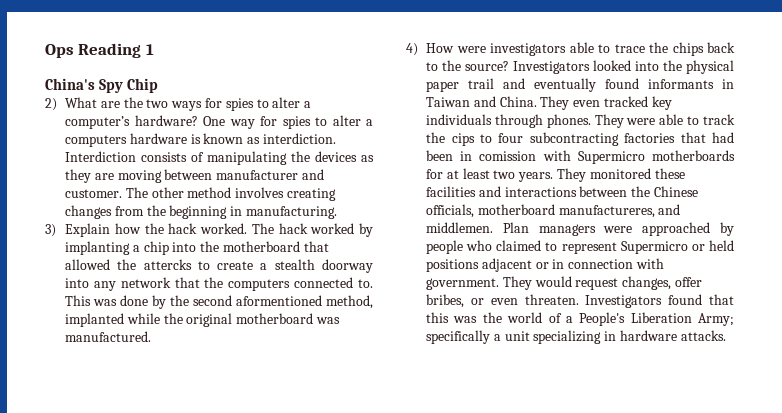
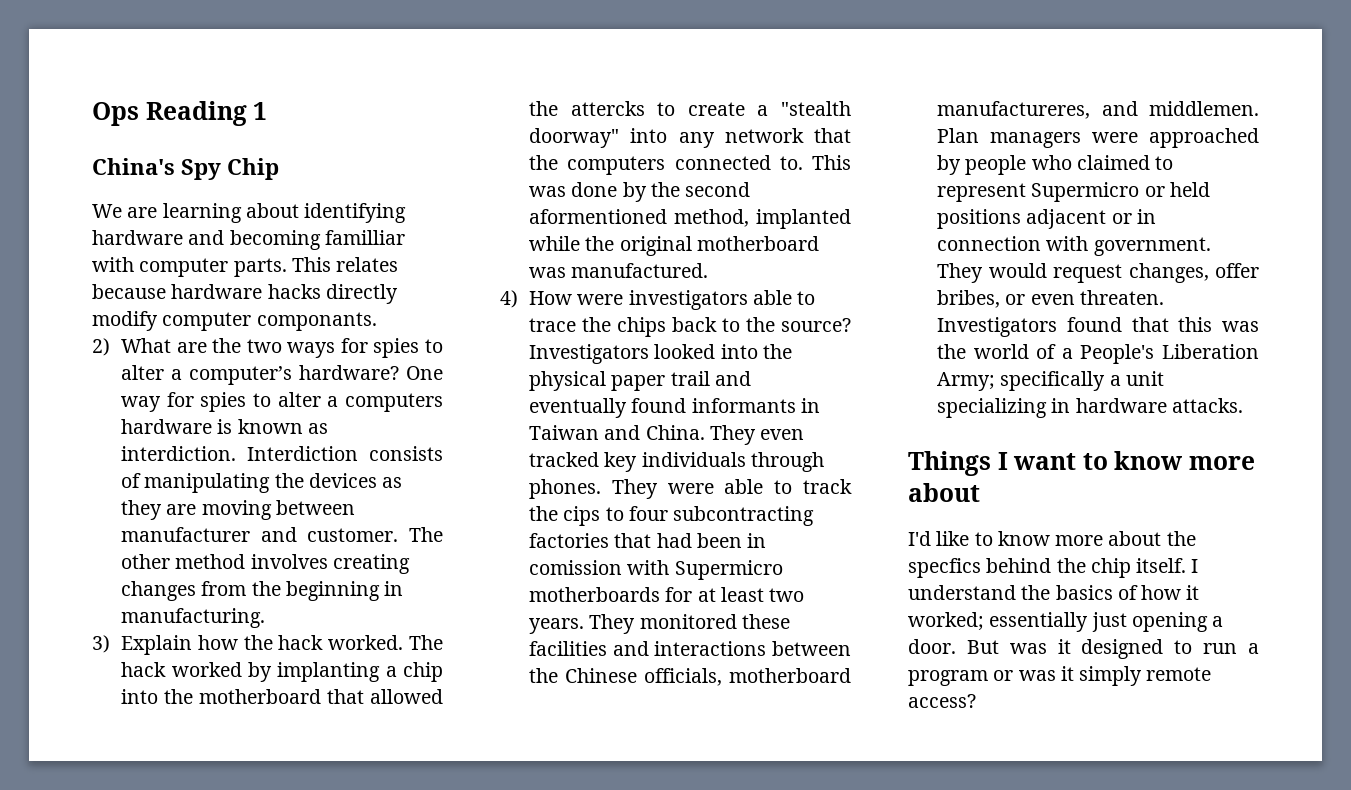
(159, 85) none -> [92,203,407,223] [92,230,405,250] [92,257,399,277] [92,284,398,304] [92,311,377,331] // We are learning about identifying hardware and becoming familliar with computer parts. This relates because hardware hacks directly modify computer componants.
[274,259,373,273] stealth doorway -> [781,101,851,116] [529,128,620,148] "stealth doorway"
(726, 335) none -> [908,451,1256,476] [908,483,980,502] [908,531,1196,546] [908,558,1199,578] [908,585,1200,600] [908,612,1224,632] [908,639,1259,659] [908,666,1212,686] [908,694,976,708] // Things I want to know more about // I'd like to know more about the specfics behind the chip itself. I understand the basics of how it worked; essentially just opening a door. But was it designed to run a program or was it simply remote access?

